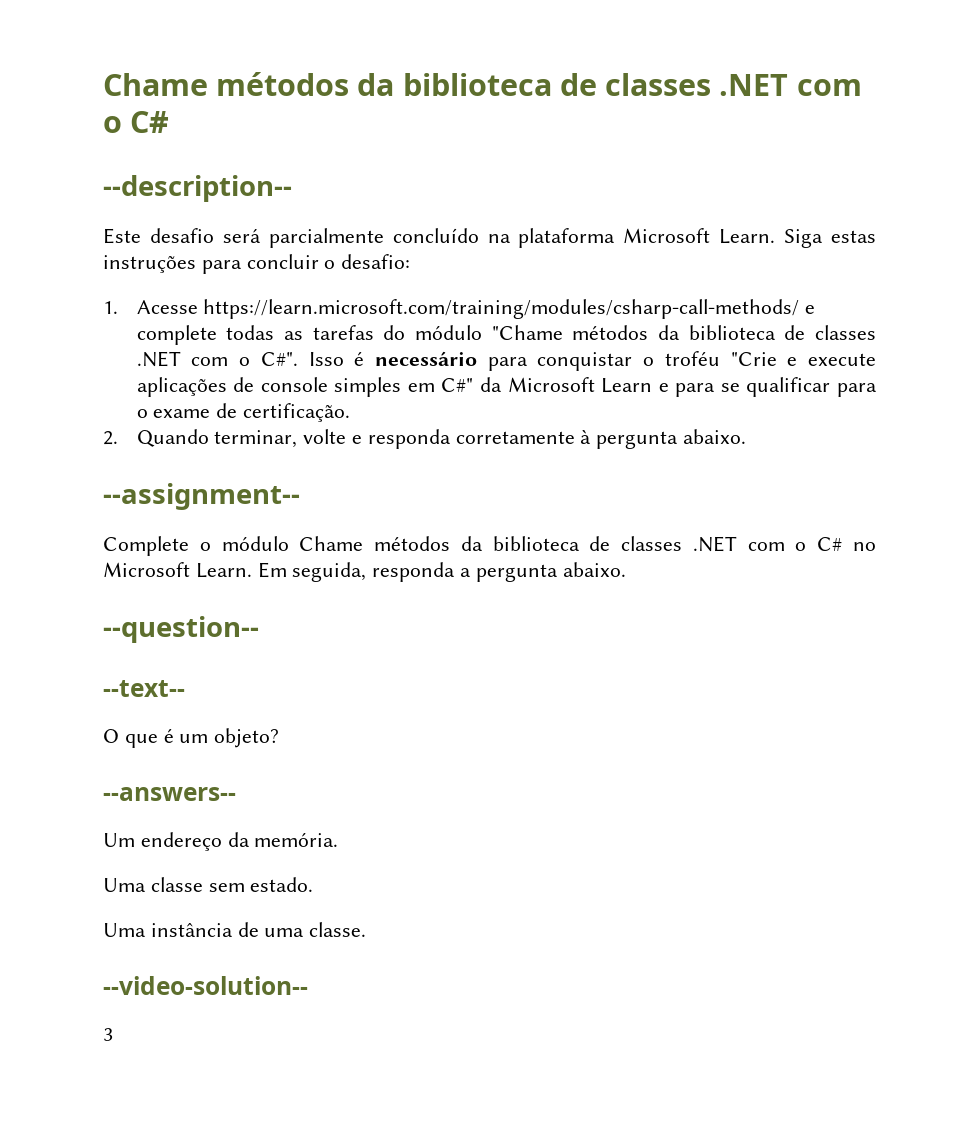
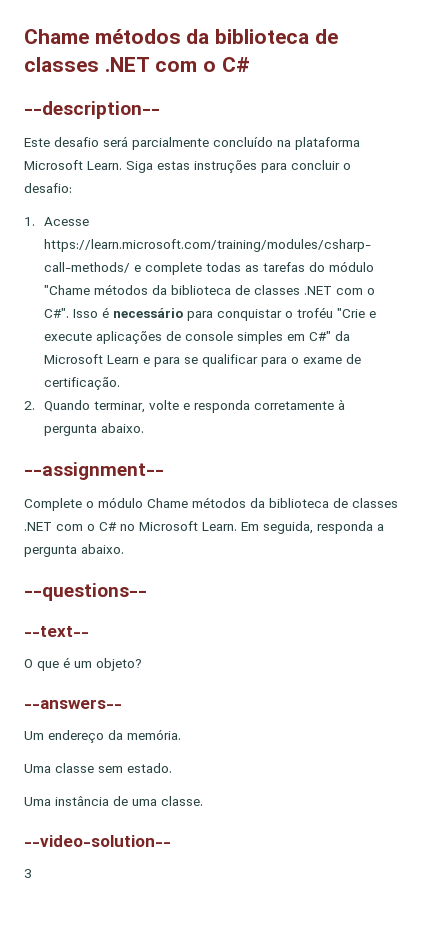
[103,616,259,643] --question-- -> [24,583,147,601] --questions--

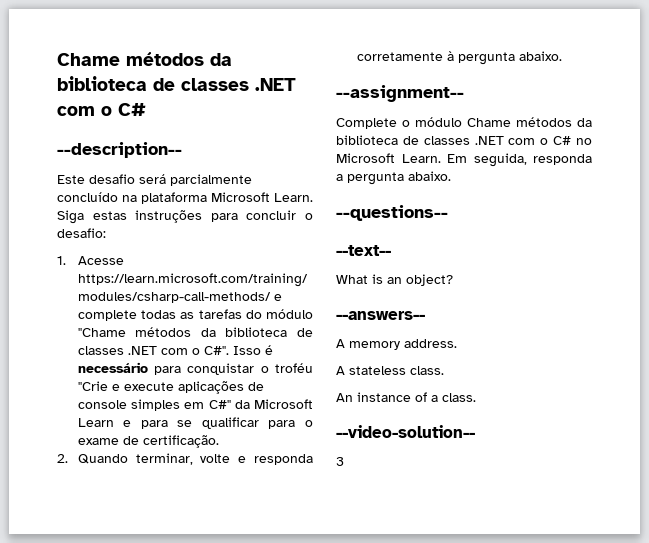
[24,657,142,671] [24,699,122,709] [24,729,181,743] [24,763,172,773] [24,796,203,806] O que é um objeto? // --answers-- // Um endereço da memória. // Uma classe sem estado. // Uma instância de uma classe. -> [336,274,453,286] [336,311,425,320] [336,339,457,350] [336,366,444,375] [336,392,476,402] What is an object? // --answers-- // A memory address. // A stateless class. // An instance of a class.

